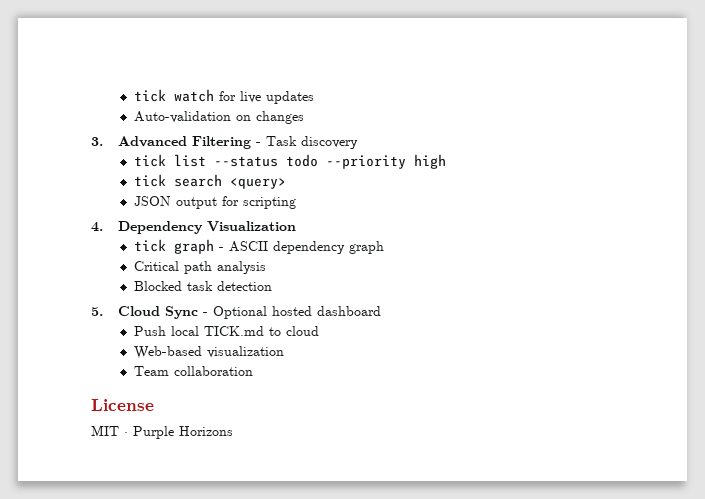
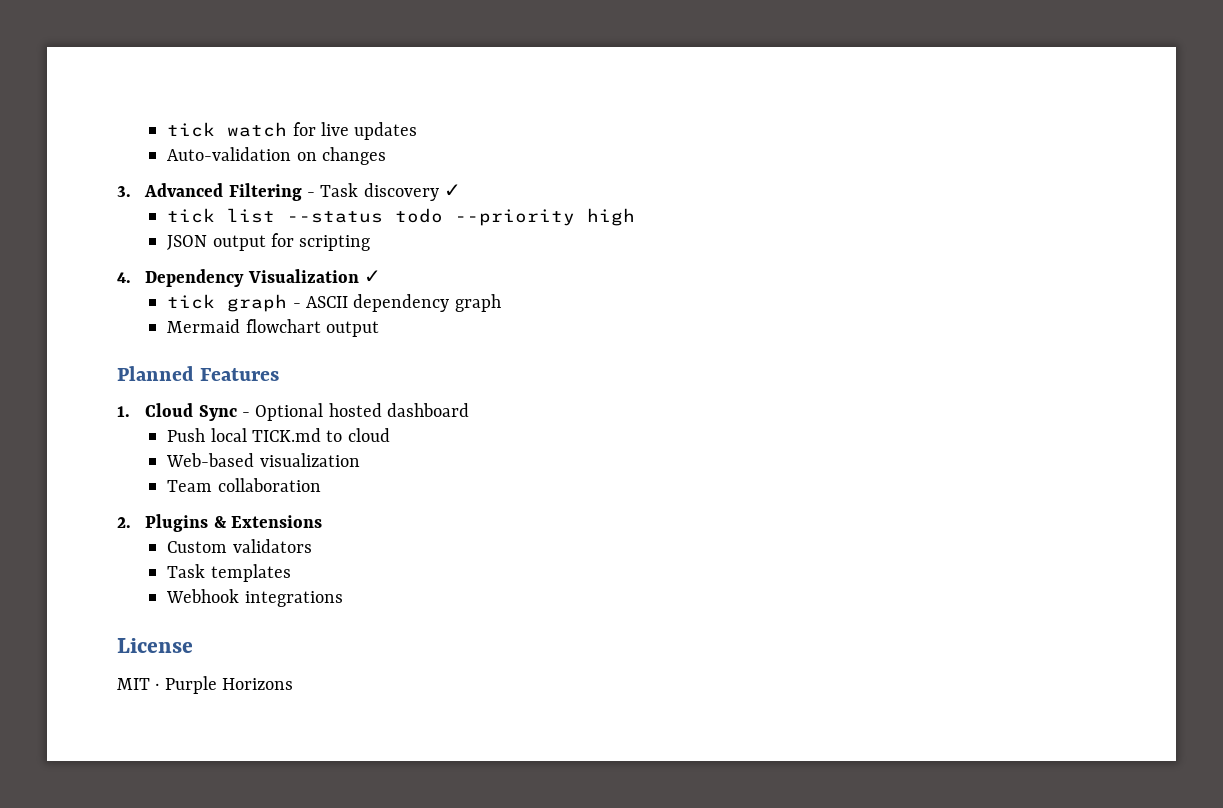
(359, 142) none -> [444,184,462,197] ✓
[133,174,286,189] // tick search <query> -> (636, 217) none
(297, 226) none -> [364,270,382,283] ✓
[133,261,266,274] [133,281,272,291] [91,307,103,316] Critical path analysis // Blocked task detection // 5. -> [167,319,380,337] [117,366,280,381] [117,406,130,417] Mermaid flowchart output // Planned Features // 1.
(253, 371) none -> [117,514,323,532] [167,539,312,553] [167,564,291,582] [166,589,343,607] // 2. Plugins & Extensions // Custom validators // Task templates // Webhook integrations

